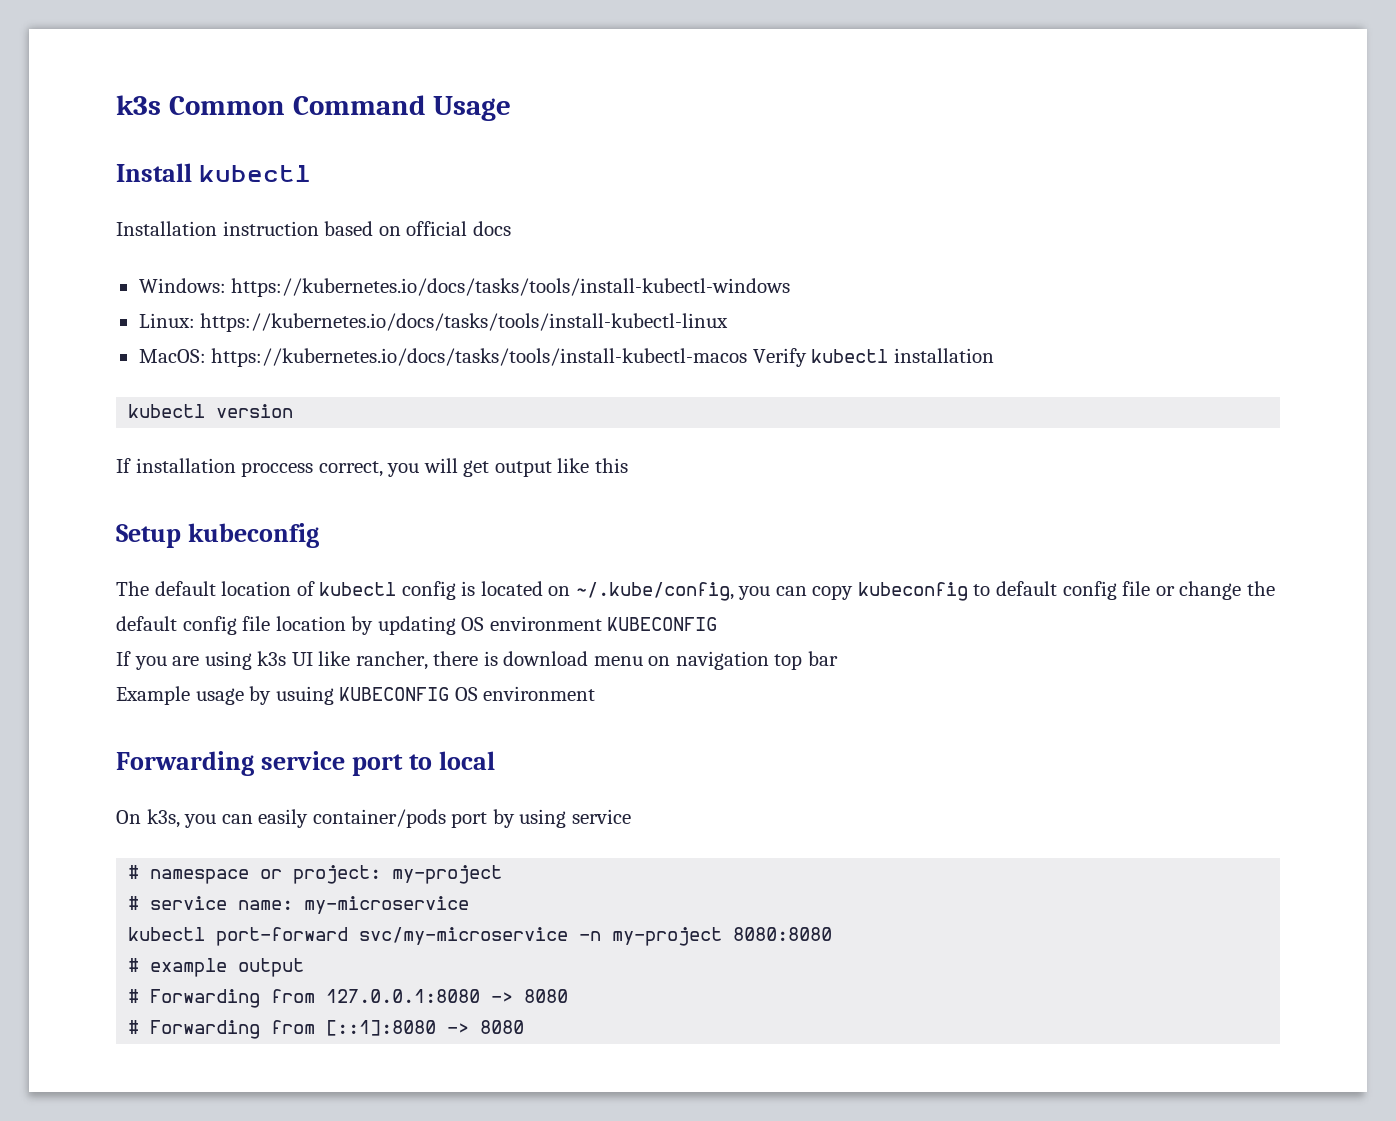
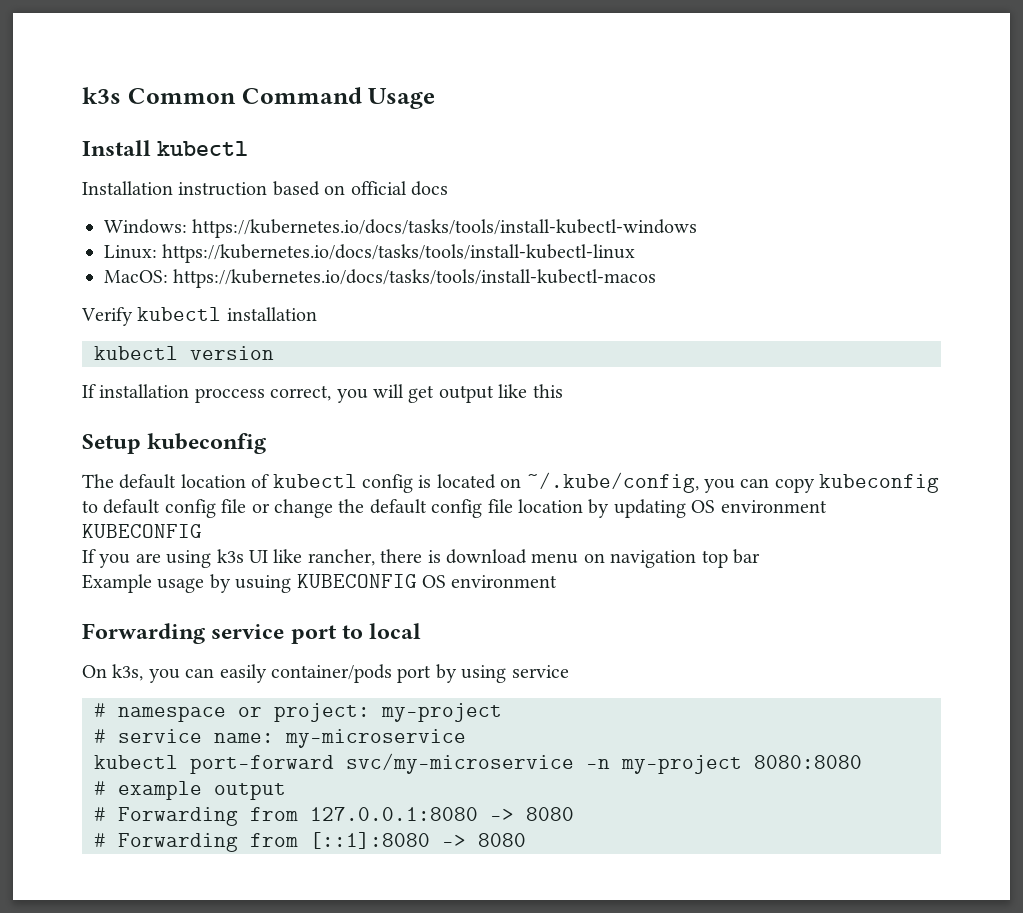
(748, 357) none -> (657, 278) //

